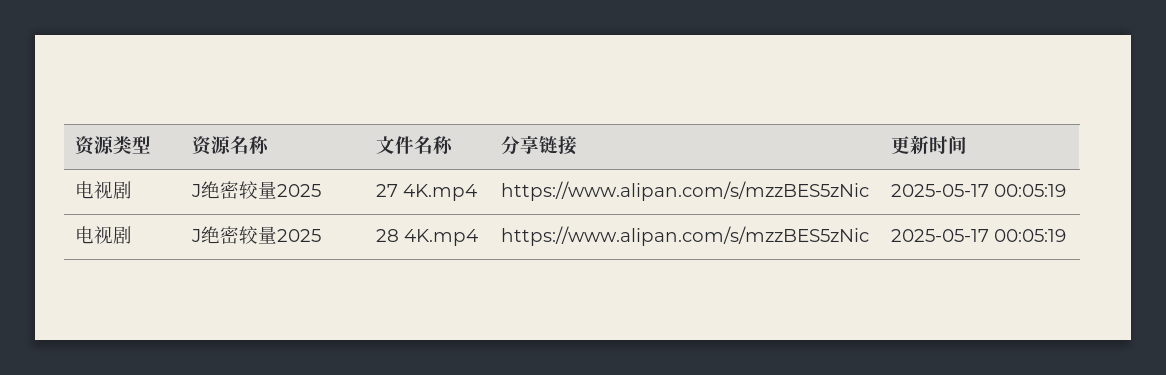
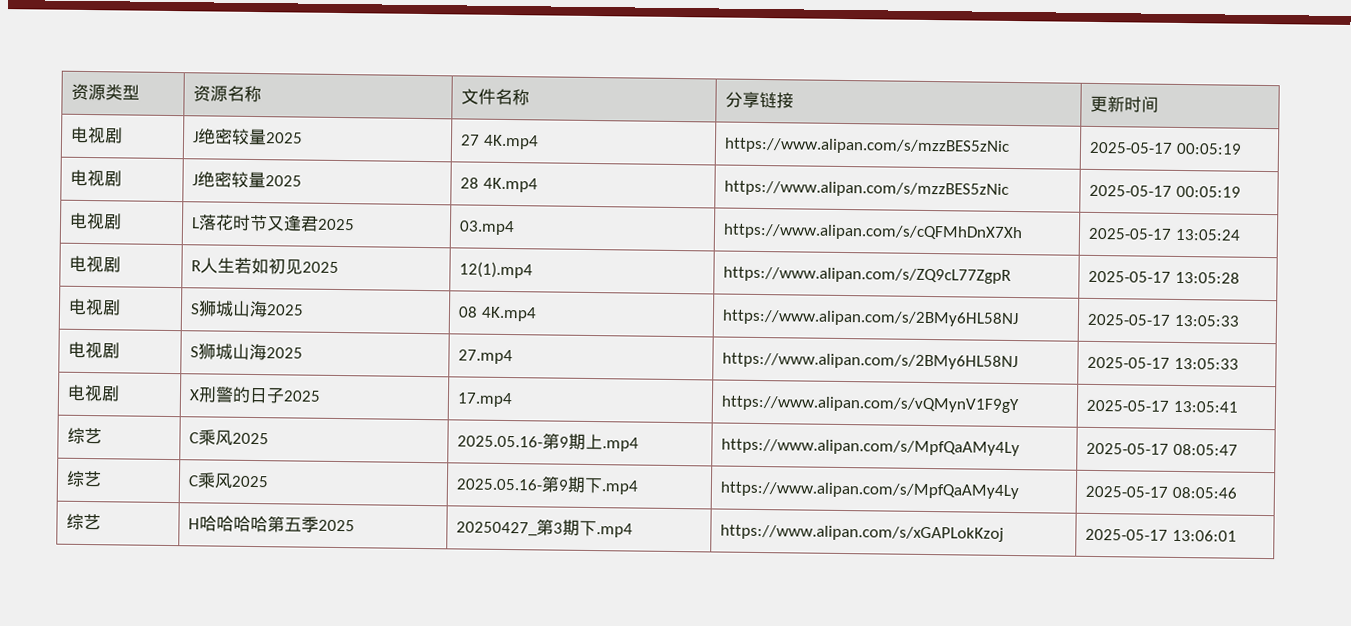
(1066, 235) none -> [69,212,123,230] [191,214,356,232] [459,220,516,236] [723,223,1024,242] [1088,227,1241,241] [69,255,122,273] [191,257,340,275] [459,261,534,279] [723,266,1012,284] [1088,270,1240,284] [68,298,122,316] [190,300,305,318] [458,306,537,322] [722,309,1020,328] [1087,313,1240,327] [68,341,121,359] [190,343,304,361] [458,349,514,365] [722,352,1019,371] [1087,356,1239,370] [67,384,121,402] [189,386,322,404] [457,392,514,408] [721,395,1021,414] [1086,399,1238,413] [67,427,103,445] [189,429,270,446] [457,433,640,452] [721,438,1021,457] [1086,442,1238,456] [66,470,103,488] [188,472,270,489] [456,476,640,495] [720,481,1020,500] [1085,485,1237,499] [66,513,102,531] [188,515,356,533] [456,519,634,538] [720,524,1005,542] [1085,528,1237,542] // 电视剧 | L落花时节又逢君2025 | 03.mp4 | https://www.alipan.com/s/cQFMhDnX7Xh | 2025-05-17 13:05:24 // 电视剧 | R人生若如初见2025 | 12(1).mp4 | https://www.alipan.com/s/ZQ9cL77ZgpR | 2025-05-17 13:05:28 // 电视剧 | S狮城山海2025 | 08 4K.mp4 | https://www.alipan.com/s/2BMy6HL58NJ | 2025-05-17 13:05:33 // 电视剧 | S狮城山海2025 | 27.mp4 | https://www.alipan.com/s/2BMy6HL58NJ | 2025-05-17 13:05:33 // 电视剧 | X刑警的日子2025 | 17.mp4 | https://www.alipan.com/s/vQMynV1F9gY | 2025-05-17 13:05:41 // 综艺 | C乘风2025 | 2025.05.16-第9期上.mp4 | https://www.alipan.com/s/MpfQaAMy4Ly | 2025-05-17 08:05:47 // 综艺 | C乘风2025 | 2025.05.16-第9期下.mp4 | https://www.alipan.com/s/MpfQaAMy4Ly | 2025-05-17 08:05:46 // 综艺 | H哈哈哈哈第五季2025 | 20250427_第3期下.mp4 | https://www.alipan.com/s/xGAPLokKzoj | 2025-05-17 13:06:01

